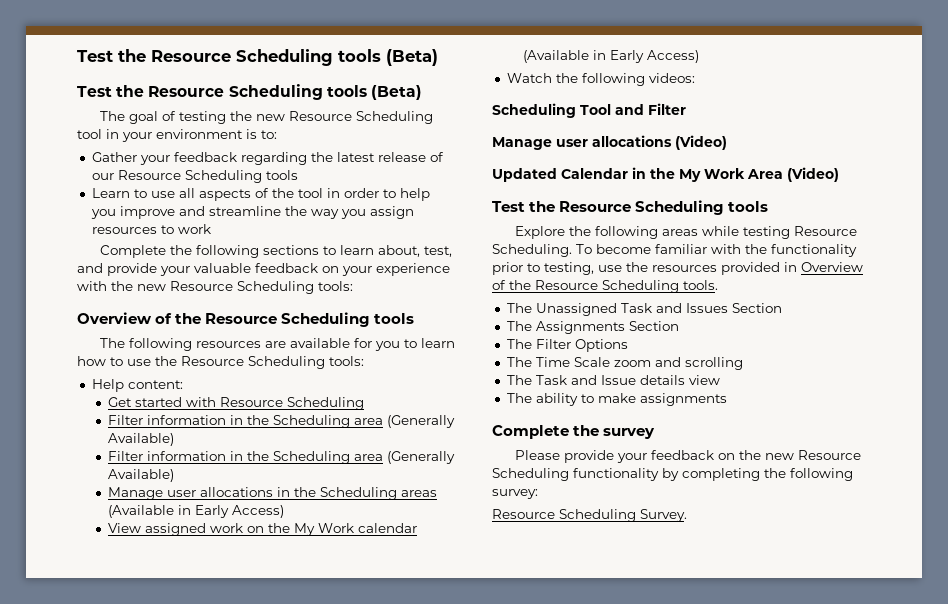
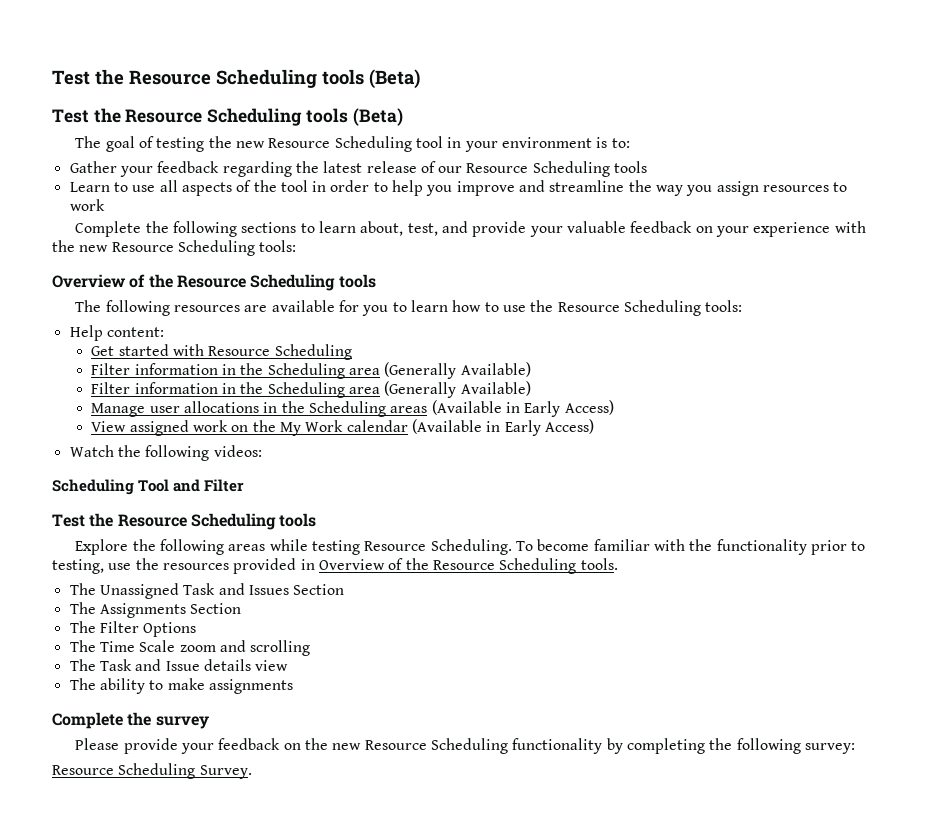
[492,135,727,150] [492,167,839,182] // Manage user allocations (Video) // Updated Calendar in the My Work Area (Video) -> (245, 485) none

